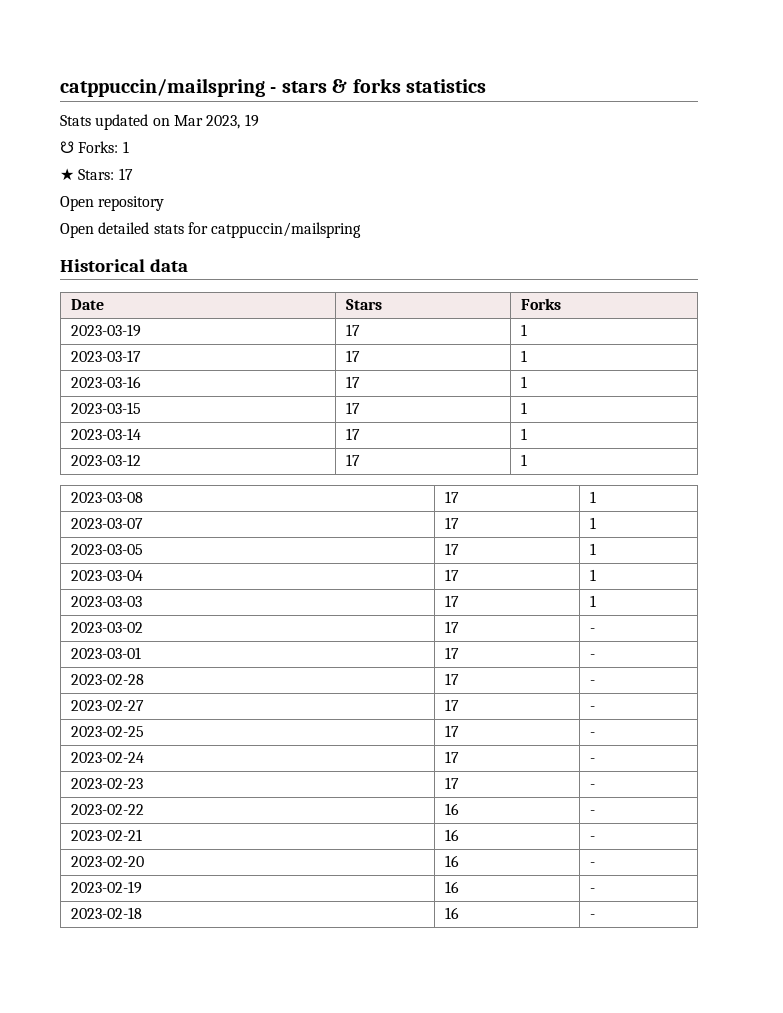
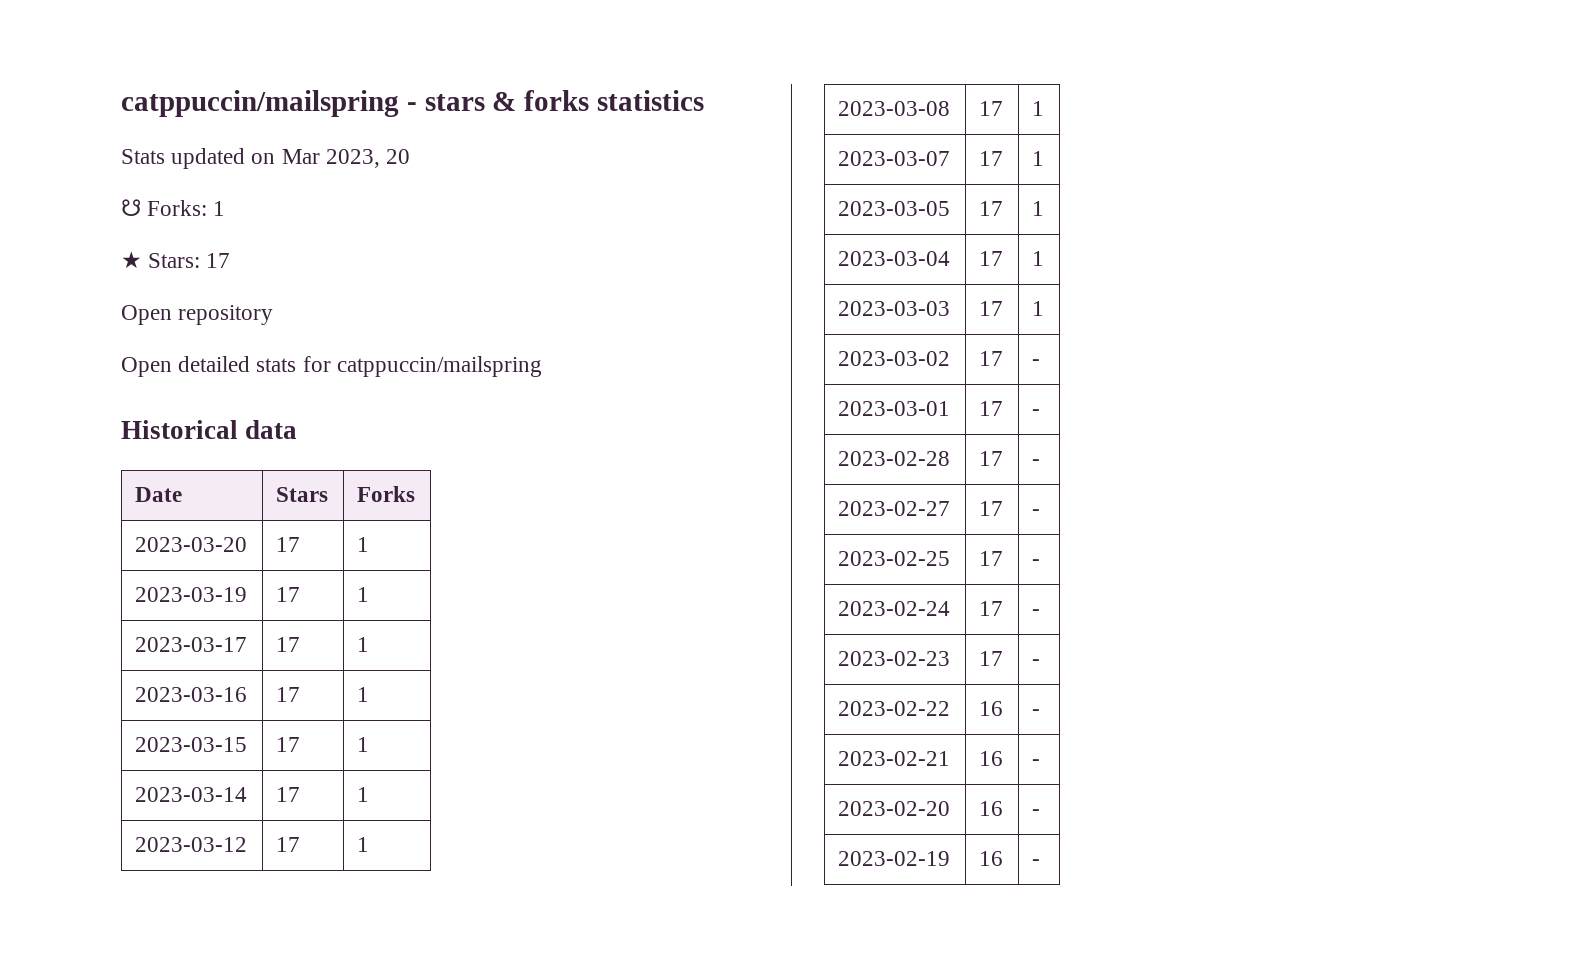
[244,114,259,127] 19 -> [386,149,411,164] 20
(562, 304) none -> [135,537,248,552] [276,537,301,552] [357,537,370,552] // 2023-03-20 | 17 | 1
[71,907,143,919] [445,907,460,919] [590,914,596,919] // 2023-02-18 | 16 | - -> (1041, 862) none

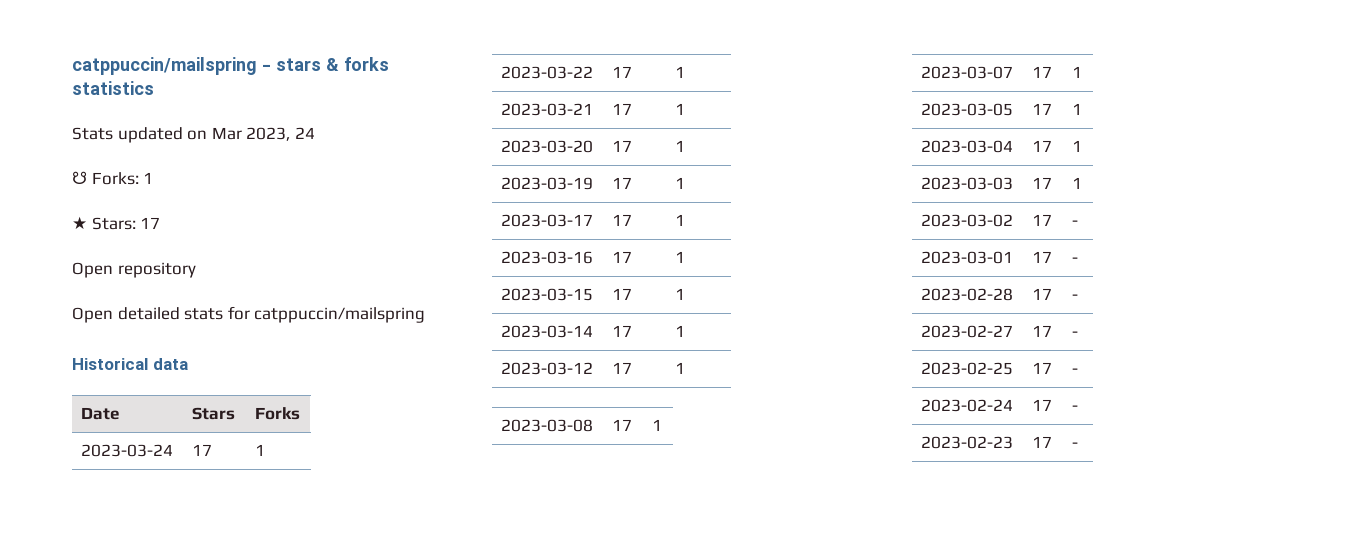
[386,149,411,164] 20 -> [294,127,315,139] 24
(416, 494) none -> [81,444,174,457] [192,444,213,456] [255,444,266,456] [501,66,594,79] [612,66,633,78] [675,66,686,78] [501,103,594,116] [612,103,633,115] [675,103,686,115] // 2023-03-24 | 17 | 1 // 2023-03-22 | 17 | 1 // 2023-03-21 | 17 | 1
[838,701,951,716] [979,701,1004,716] [1032,709,1041,716] [838,751,951,766] [979,751,1004,766] [1032,759,1041,766] [838,801,951,816] [979,801,1004,816] [1032,809,1041,816] [838,851,951,866] [979,851,1004,866] [1032,859,1041,866] // 2023-02-22 | 16 | - // 2023-02-21 | 16 | - // 2023-02-20 | 16 | - // 2023-02-19 | 16 | - -> (1079, 445) none

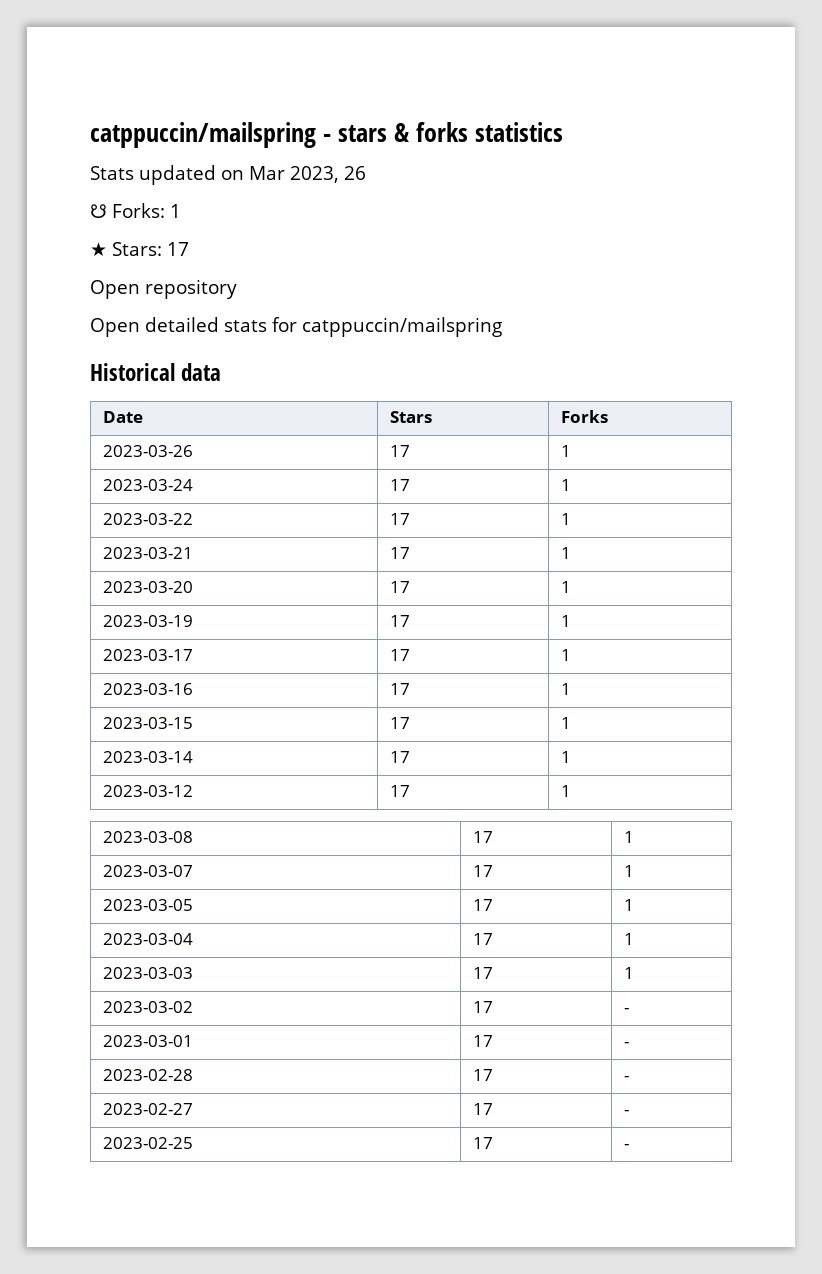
[294,127,315,139] 24 -> [344,166,366,180] 26
(301, 413) none -> [103,445,194,457] [390,445,411,457] [561,445,572,457] // 2023-03-26 | 17 | 1
[921,399,1014,412] [1032,399,1053,411] [1072,405,1079,411] [921,436,1014,449] [1032,436,1053,448] [1072,442,1079,448] // 2023-02-24 | 17 | - // 2023-02-23 | 17 | - -> (630, 1146) none

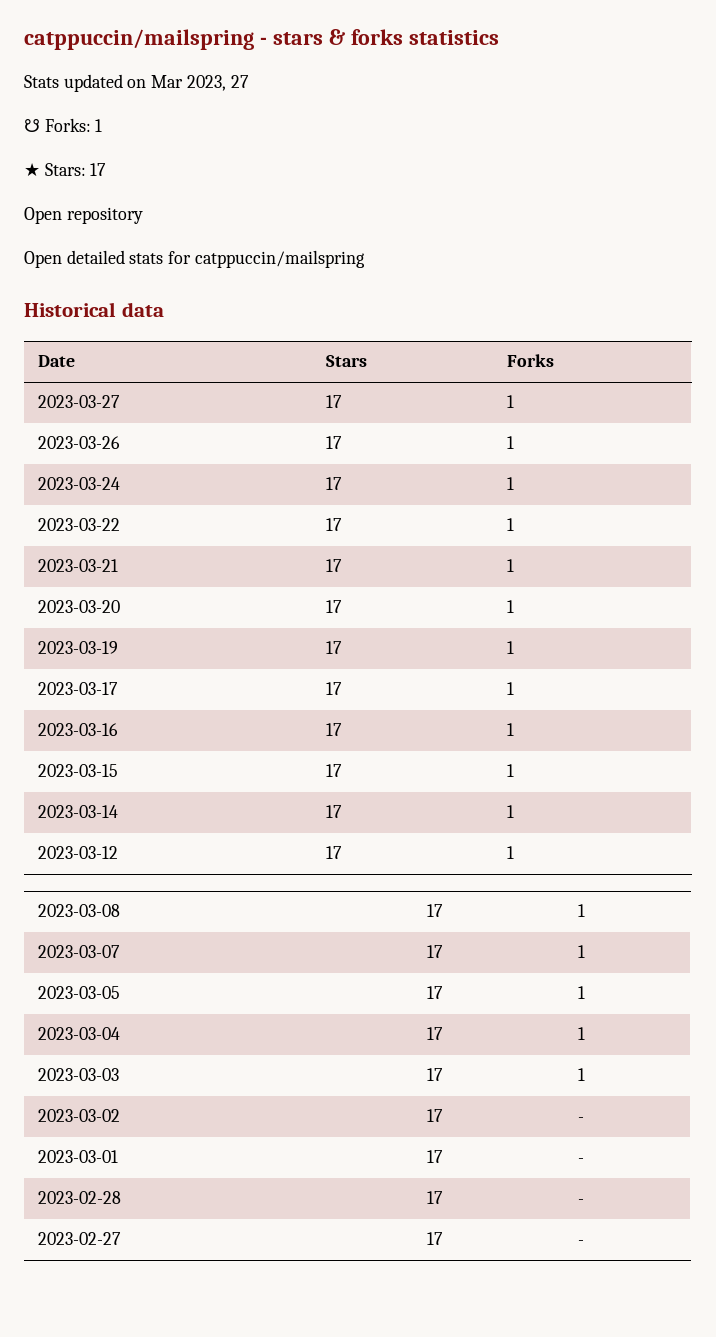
[344,166,366,180] 26 -> [230,75,249,88] 27
(609, 416) none -> [37,395,120,408] [325,395,342,408] [506,395,514,408] // 2023-03-27 | 17 | 1
[103,1137,194,1149] [473,1137,494,1149] [624,1144,630,1149] // 2023-02-25 | 17 | - -> (584, 1242) none

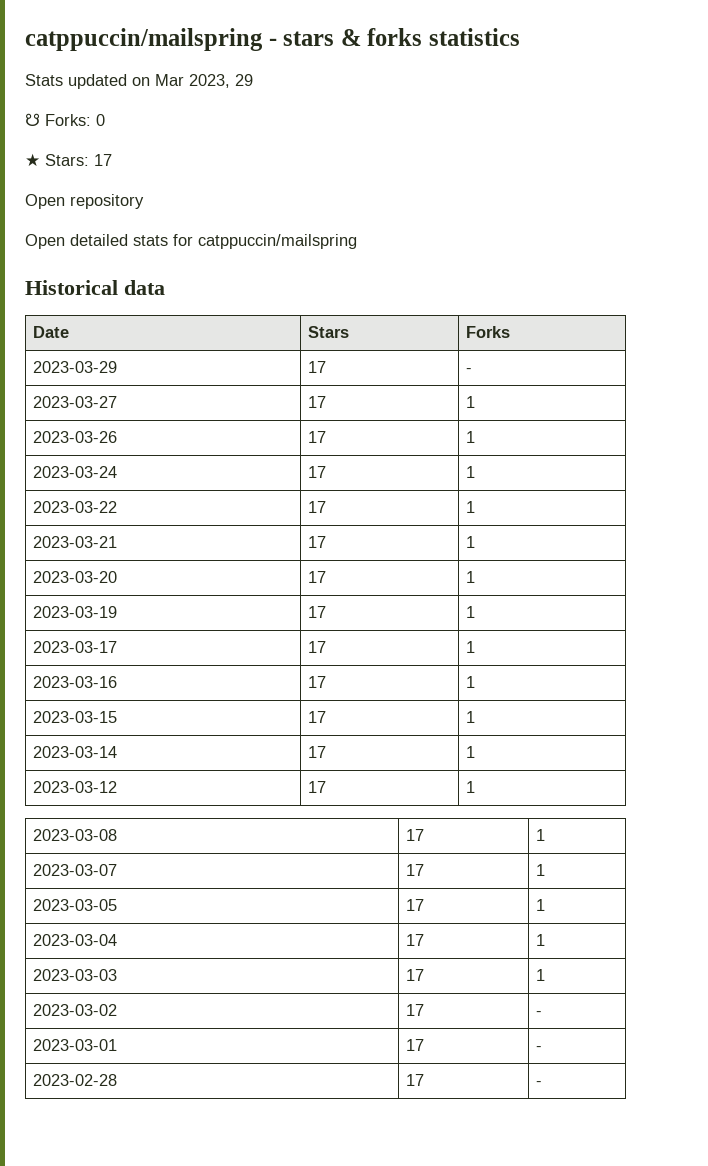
[230,75,249,88] 27 -> [235,74,253,86] 29
[95,119,103,132] 1 -> [96,114,105,126] 0
(554, 360) none -> [33,361,118,373] [308,361,327,373] [466,368,473,373] // 2023-03-29 | 17 | -
[37,1232,121,1245] [426,1232,443,1245] [577,1240,584,1245] // 2023-02-27 | 17 | - -> (543, 1083) none

